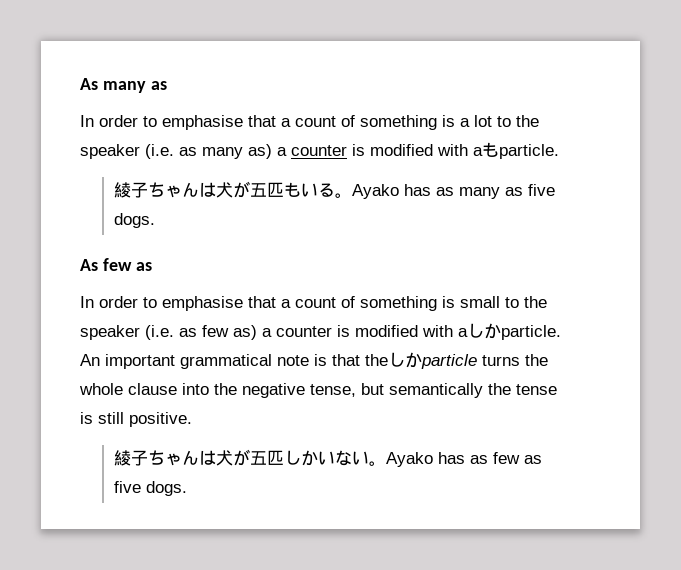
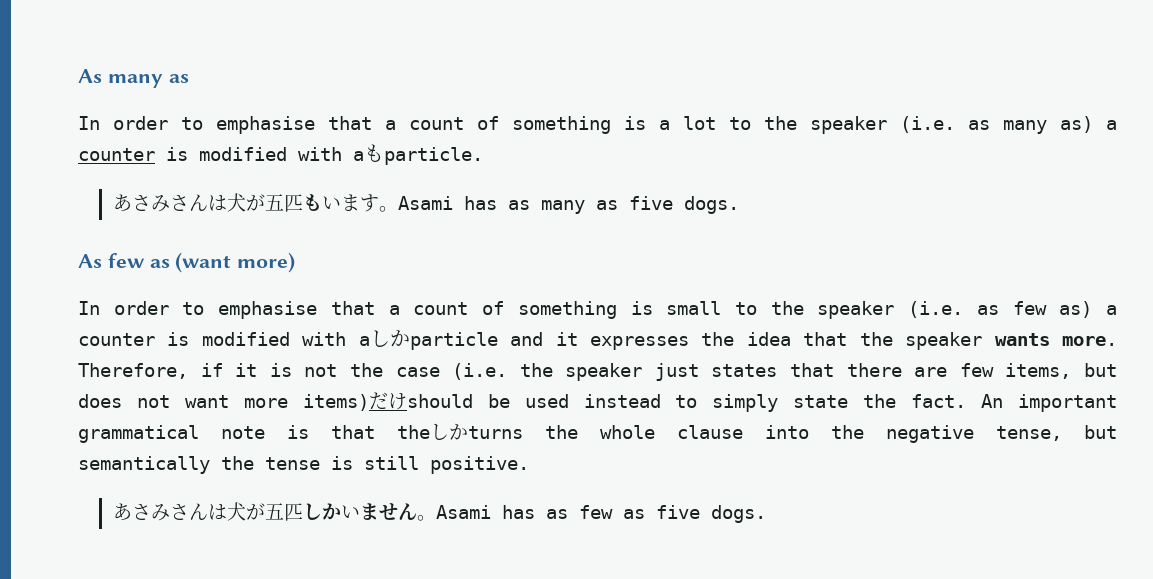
[113,182,182,198] 綾子ちゃ -> [112,194,189,212] あさみさ
[317,183,399,199] る。Ayako -> [340,194,453,212] ます。Asami
(152, 266) none -> [175,252,296,273] (want more)
[501,325,561,340] particle. -> [409,332,1117,350] [78,363,1118,381] [78,392,967,412] particle and it expresses the idea that the speaker wants more. Therefore, if it is not the case (i.e. the speaker just states that there are few items, but does not want more items)だけshould be used instead to simply state the fact.
[421,354,477,369] particle -> (468, 431) none
[113,450,182,466] 綾子ちゃ -> [112,503,189,521] あさみさ
[334,450,433,467] ない。Ayako -> [359,503,491,521] ません。Asami

